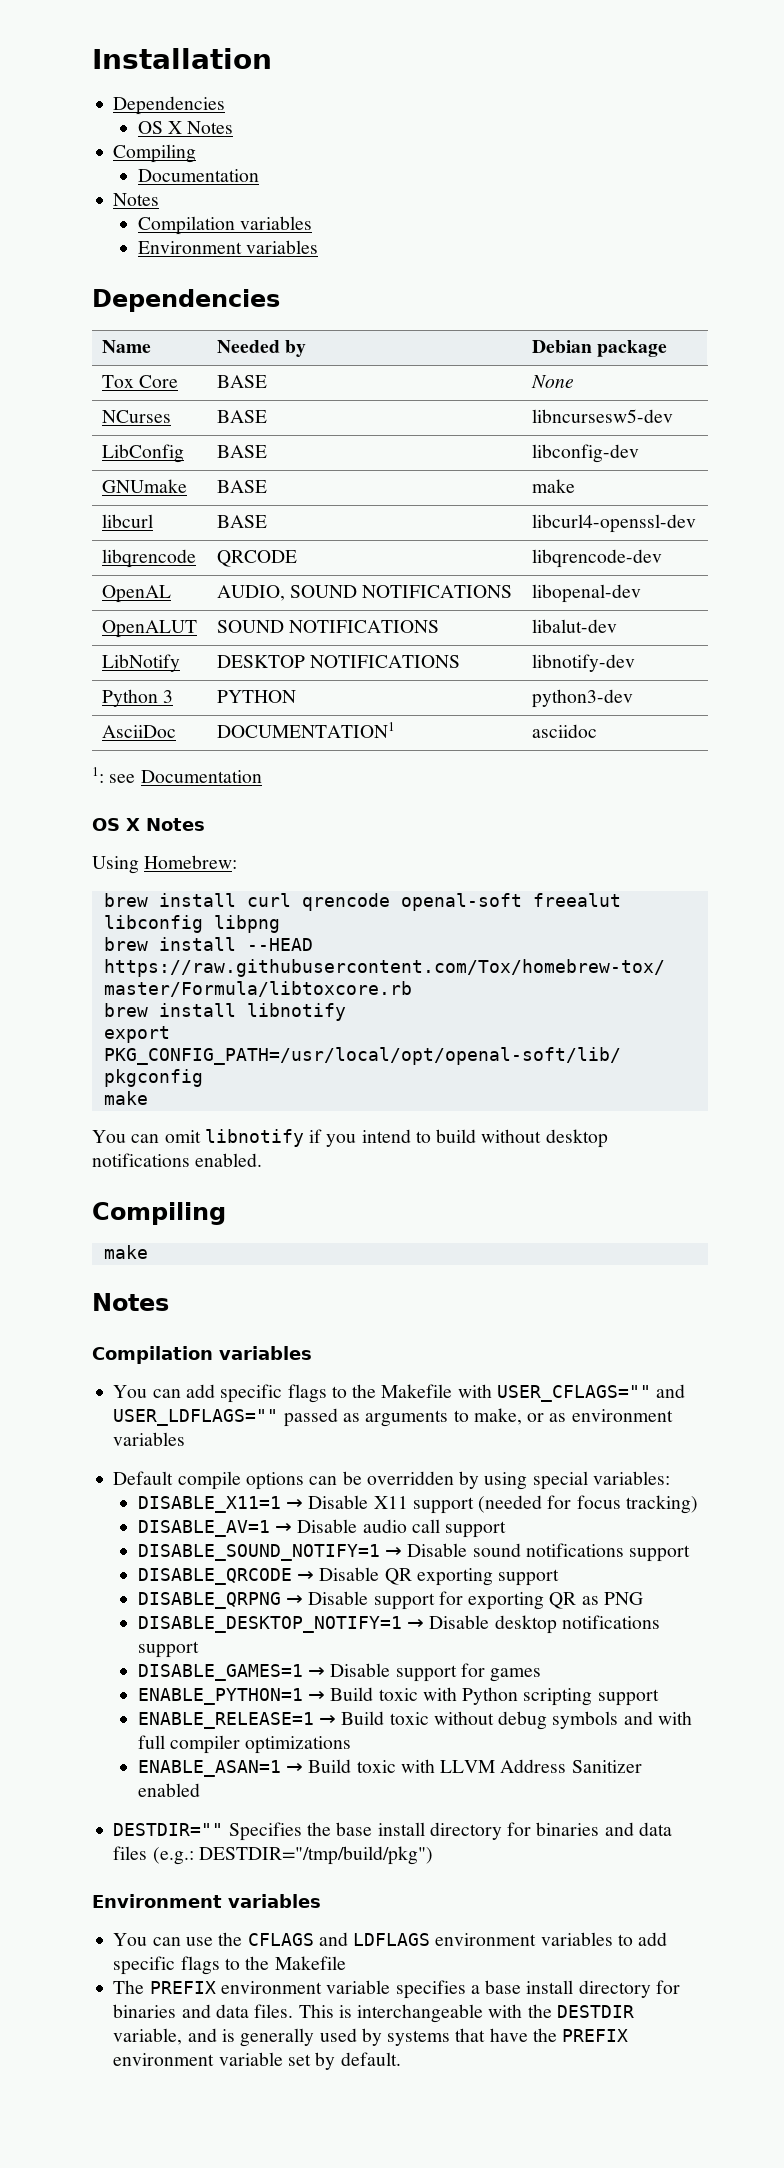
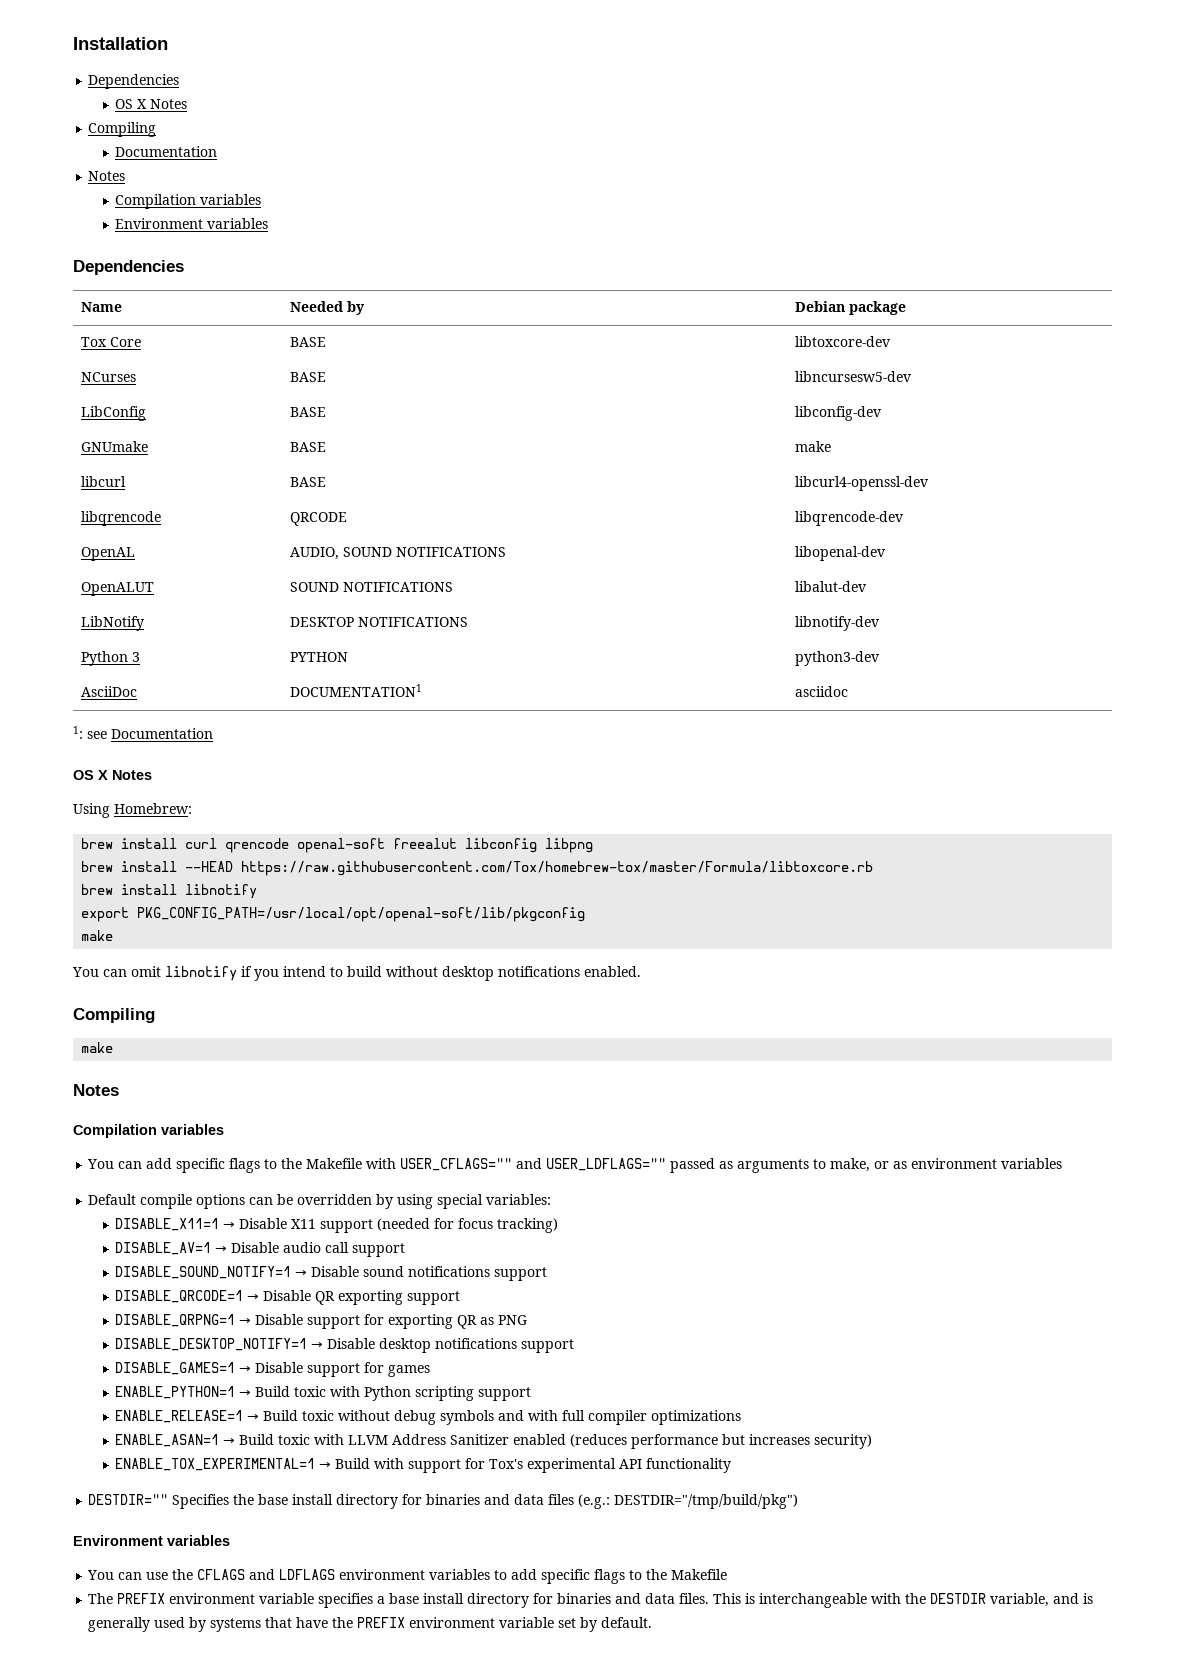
[530,375,574,388] | None -> [795,336,892,347] | libtoxcore-dev
[137,1568,292,1585] DISABLE_QRCODE -> [115,1290,244,1303] DISABLE_QRCODE=1
[137,1592,281,1609] DISABLE_QRPNG -> [115,1314,236,1327] DISABLE_QRPNG=1
(200, 1790) none -> [570,1434,873,1449] [115,1458,732,1473] (reduces performance but increases security) // ENABLE_TOX_EXPERIMENTAL=1 → Build with support for Tox's experimental API functionality

